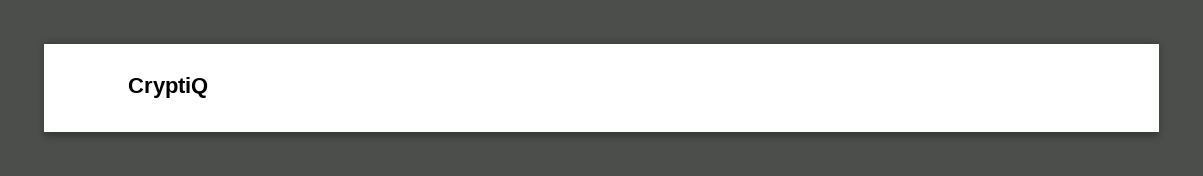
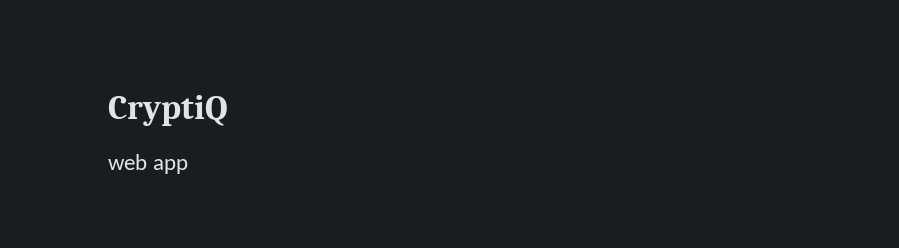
(208, 87) none -> [108,154,189,174] // web app

